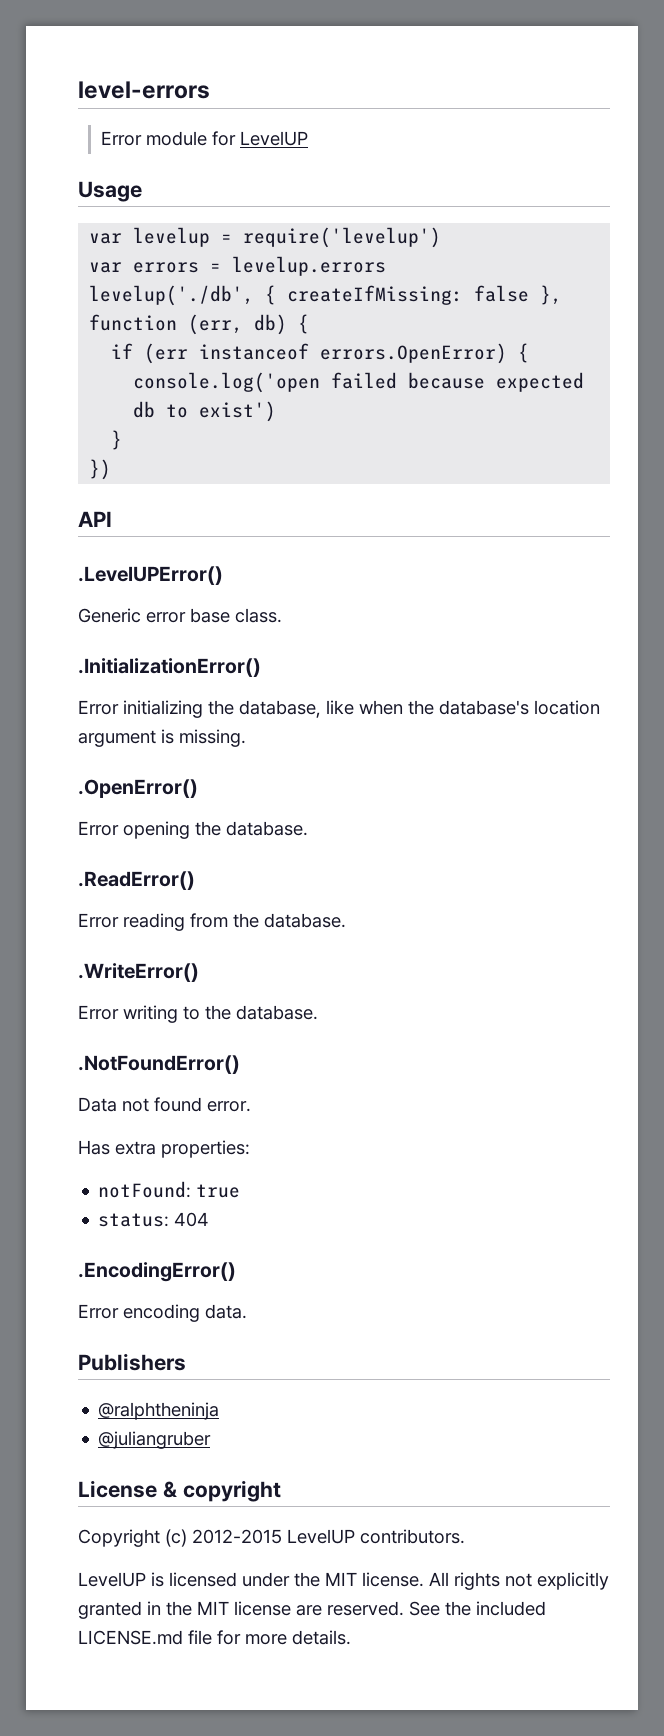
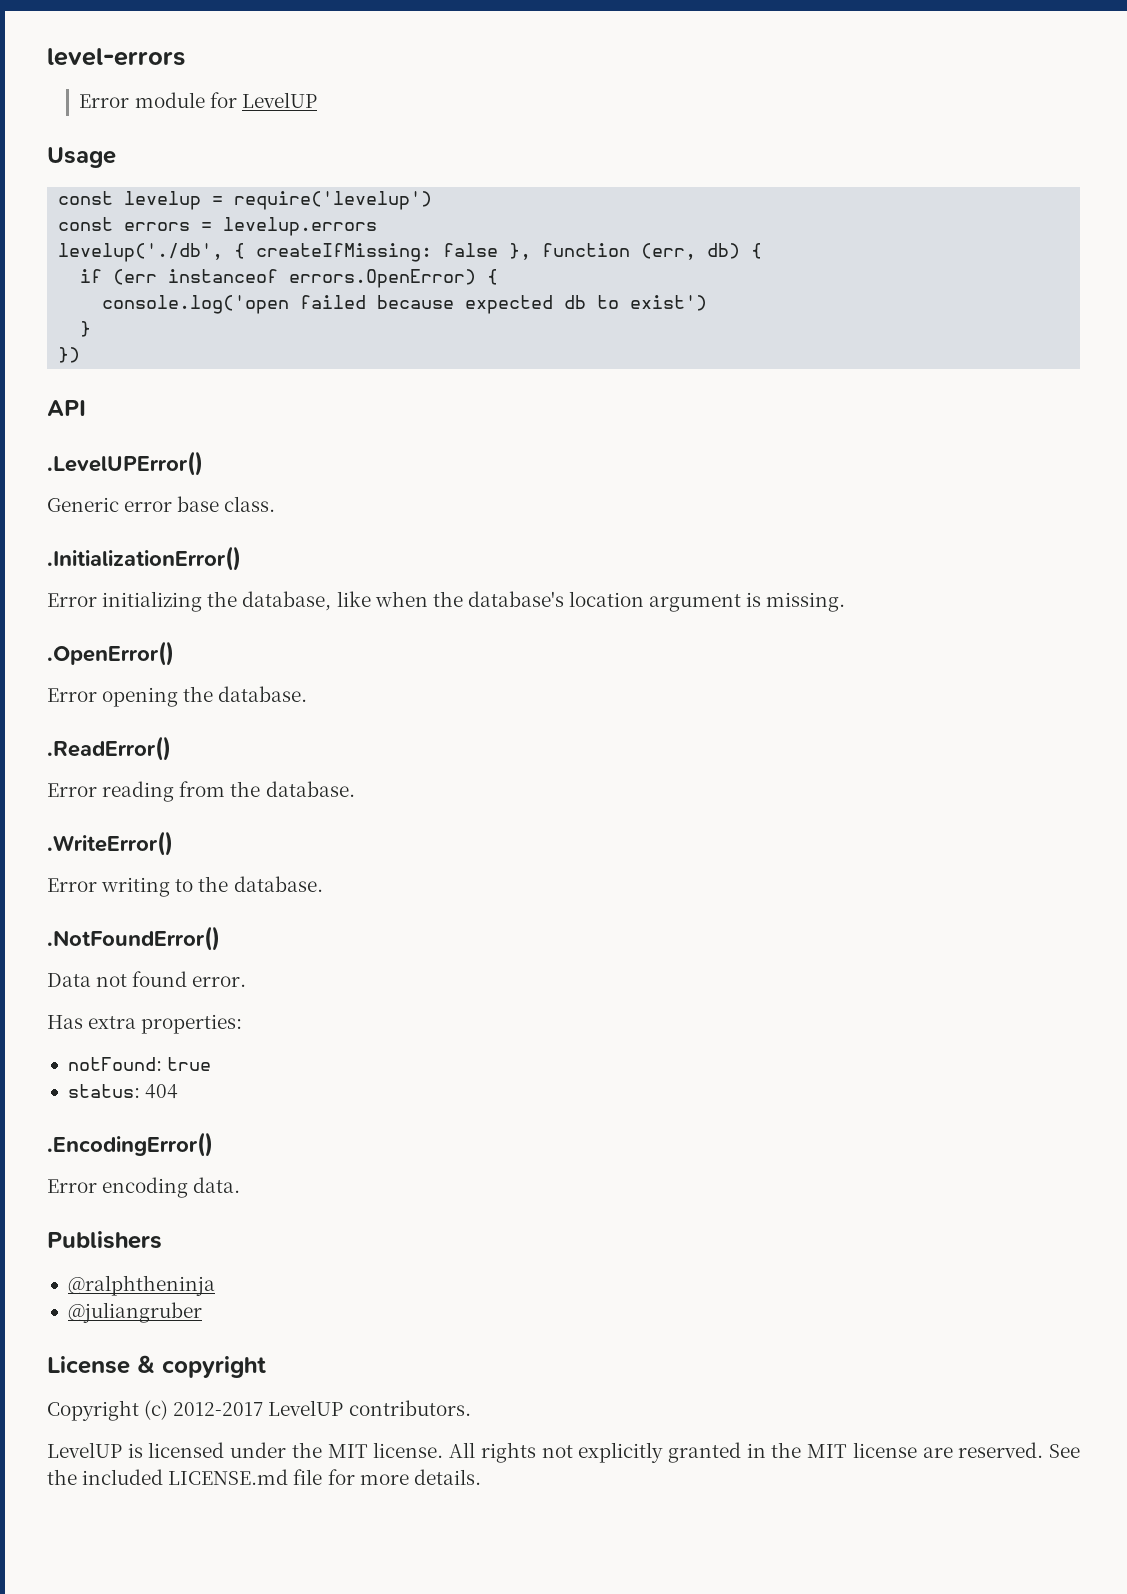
[89,233,123,244] var -> [58,191,114,205] const
[89,262,123,273] var -> [58,217,114,231] const
[192,1529,282,1544] 2012-2015 -> [173,1402,264,1416] 2012-2017

